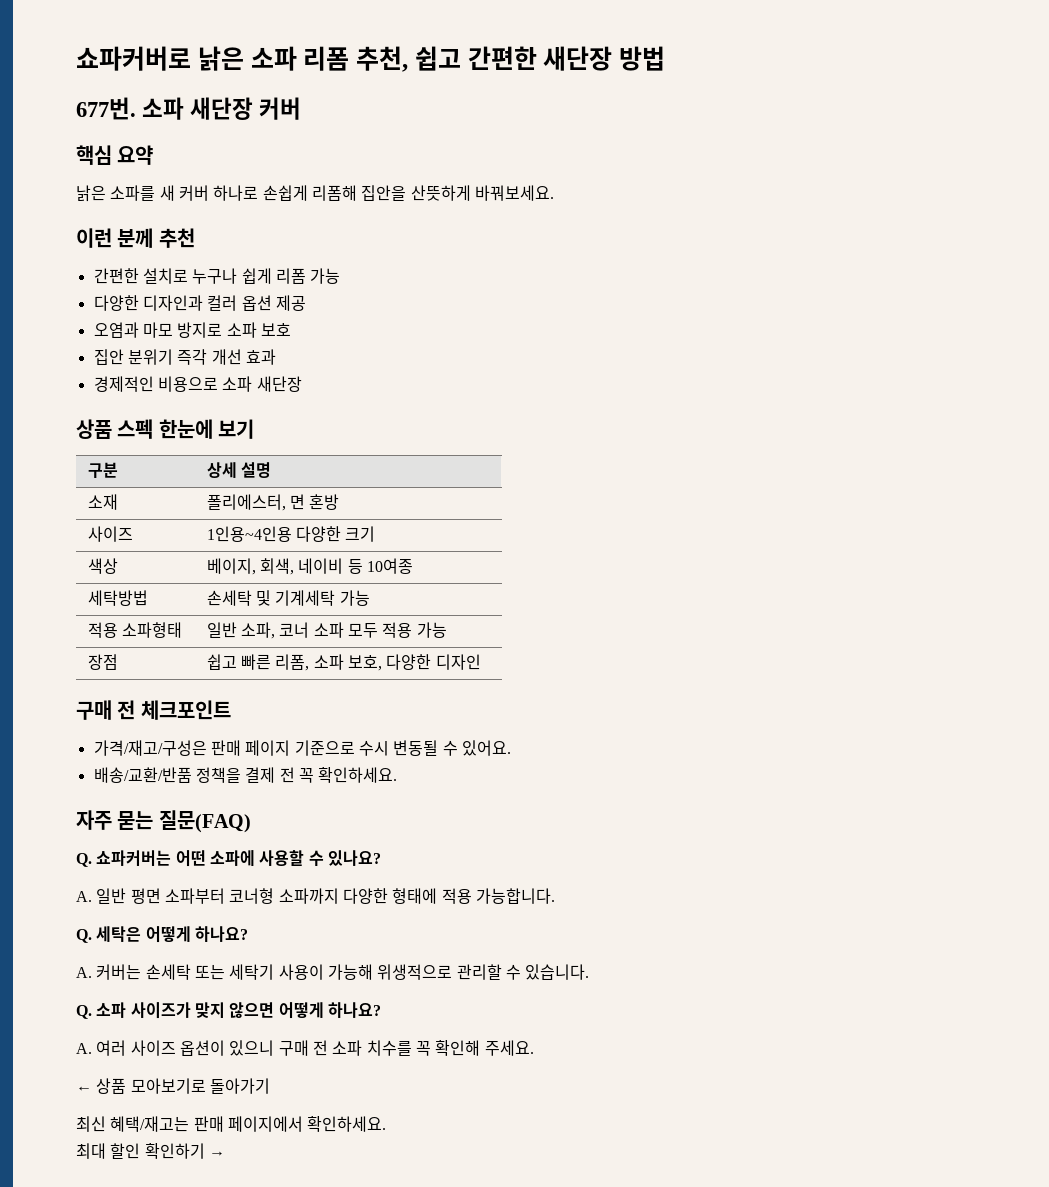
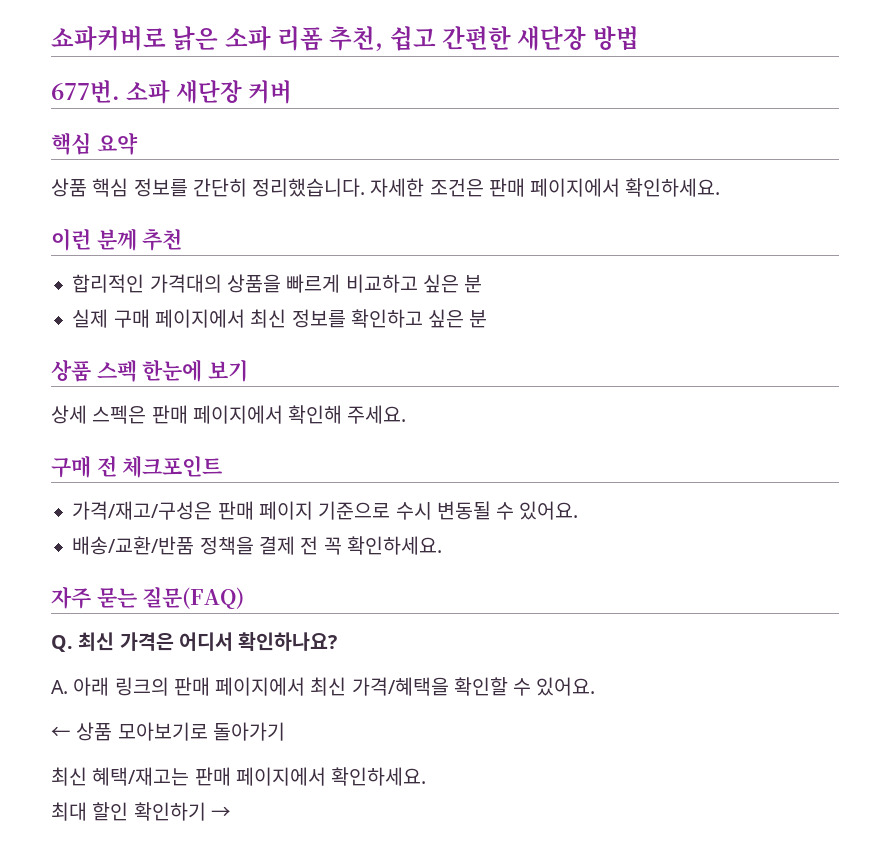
[76,185,554,202] [76,228,195,248] [93,268,341,284] [93,295,306,311] [93,322,291,338] [93,349,276,365] [93,376,302,392] [76,419,255,439] [87,462,118,478] [206,462,271,478] [87,494,118,510] [206,494,340,511] [87,526,133,542] [206,526,376,542] [87,558,118,574] [206,558,413,575] [87,590,148,606] [206,590,370,606] [87,622,182,638] [206,622,447,639] [87,654,118,670] [206,654,481,671] 낡은 소파를 새 커버 하나로 손쉽게 리폼해 집안을 산뜻하게 바꿔보세요. // 이런 분께 추천 // 간편한 설치로 누구나 쉽게 리폼 가능 // 다양한 디자인과 컬러 옵션 제공 // 오염과 마모 방지로 소파 보호 // 집안 분위기 즉각 개선 효과 // 경제적인 비용으로 소파 새단장 // 상품 스펙 한눈에 보기 // 구분 | 상세 설명 // 소재 | 폴리에스터, 면 혼방 // 사이즈 | 1인용~4인용 다양한 크기 // 색상 | 베이지, 회색, 네이비 등 10여종 // 세탁방법 | 손세탁 및 기계세탁 가능 // 적용 소파형태 | 일반 소파, 코너 소파 모두 적용 가능 // 장점 | 쉽고 빠른 리폼, 소파 보호, 다양한 디자인 -> [51,178,721,197] [51,228,183,251] [72,274,483,293] [72,309,488,328] [51,359,249,382] [51,405,407,424] 상품 핵심 정보를 간단히 정리했습니다. 자세한 조건은 판매 페이지에서 확인하세요. // 이런 분께 추천 // 합리적인 가격대의 상품을 빠르게 비교하고 싶은 분 // 실제 구매 페이지에서 최신 정보를 확인하고 싶은 분 // 상품 스펙 한눈에 보기 // 상세 스펙은 판매 페이지에서 확인해 주세요.
[96,850,381,867] [76,888,555,904] [76,926,248,943] [76,964,590,980] [76,1002,381,1019] [76,1040,534,1056] 쇼파커버는 어떤 소파에 사용할 수 있나요? // A. 일반 평면 소파부터 코너형 소파까지 다양한 형태에 적용 가능합니다. // Q. 세탁은 어떻게 하나요? // A. 커버는 손세탁 또는 세탁기 사용이 가능해 위생적으로 관리할 수 있습니다. // Q. 소파 사이즈가 맞지 않으면 어떻게 하나요? // A. 여러 사이즈 옵션이 있으니 구매 전 소파 치수를 꼭 확인해 주세요. -> [78,632,338,651] [51,677,596,696] 최신 가격은 어디서 확인하나요? // A. 아래 링크의 판매 페이지에서 최신 가격/혜택을 확인할 수 있어요.

